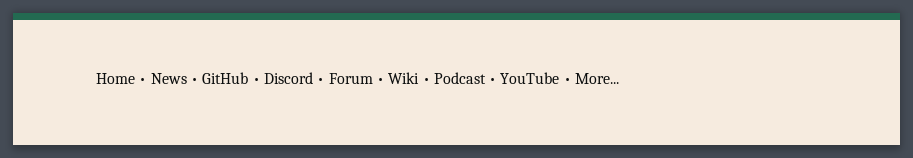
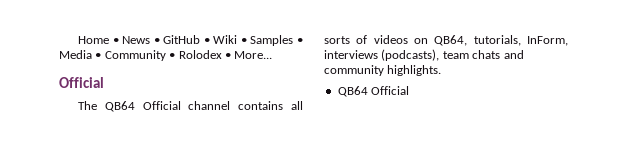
[263,72,620,84] Discord • Forum • Wiki • Podcast • YouTube • More... -> [213,35,304,46] [59,50,273,61] [59,77,104,88] [78,101,303,112] [324,35,568,46] [324,49,524,61] [324,65,442,76] [337,86,410,97] Wiki • Samples • Media • Community • Rolodex • More... // Official // The QB64 Official channel contains all sorts of videos on QB64, tutorials, InForm, interviews (podcasts), team chats and community highlights. // QB64 Official

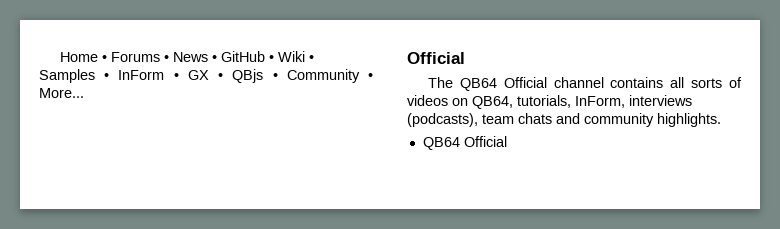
(119, 41) none -> [110,52,169,62] Forums •
[59,50,92,59] Media -> [118,69,264,83] InForm • GX • QBjs
[178,50,231,59] Rolodex • -> (374, 76) none

